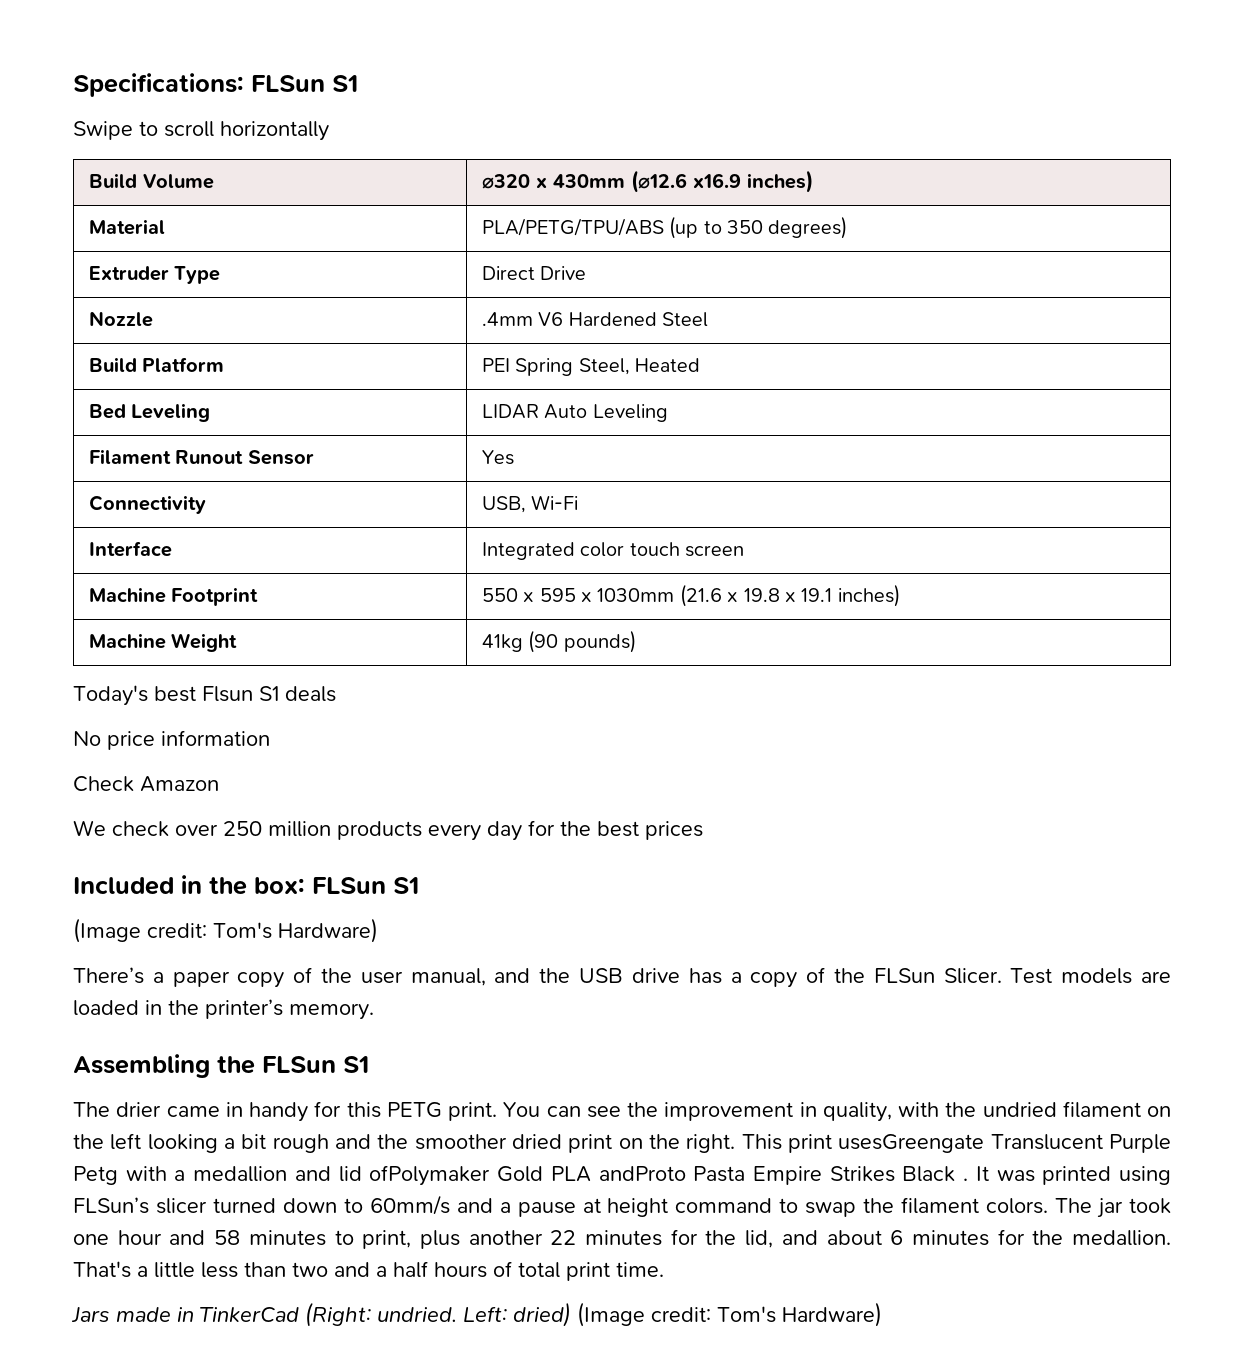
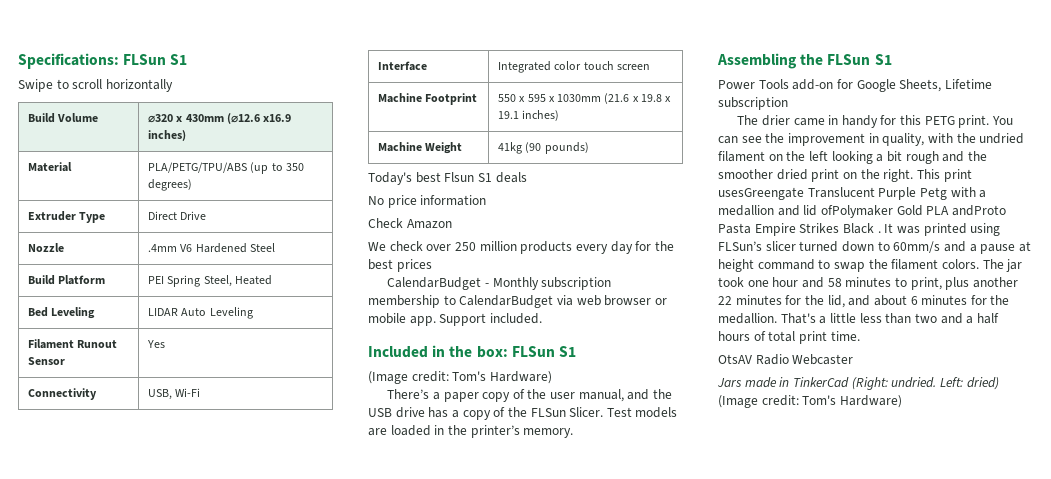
(703, 830) none -> [387,277,612,290] [368,295,667,308] [368,313,542,326] // CalendarBudget - Monthly subscription membership to CalendarBudget via web browser or mobile app. Support included.
(369, 1064) none -> [718,79,992,92] [718,97,788,110] // Power Tools add-on for Google Sheets, Lifetime subscription
(664, 1269) none -> [718,354,854,365] // OtsAV Radio Webcaster

